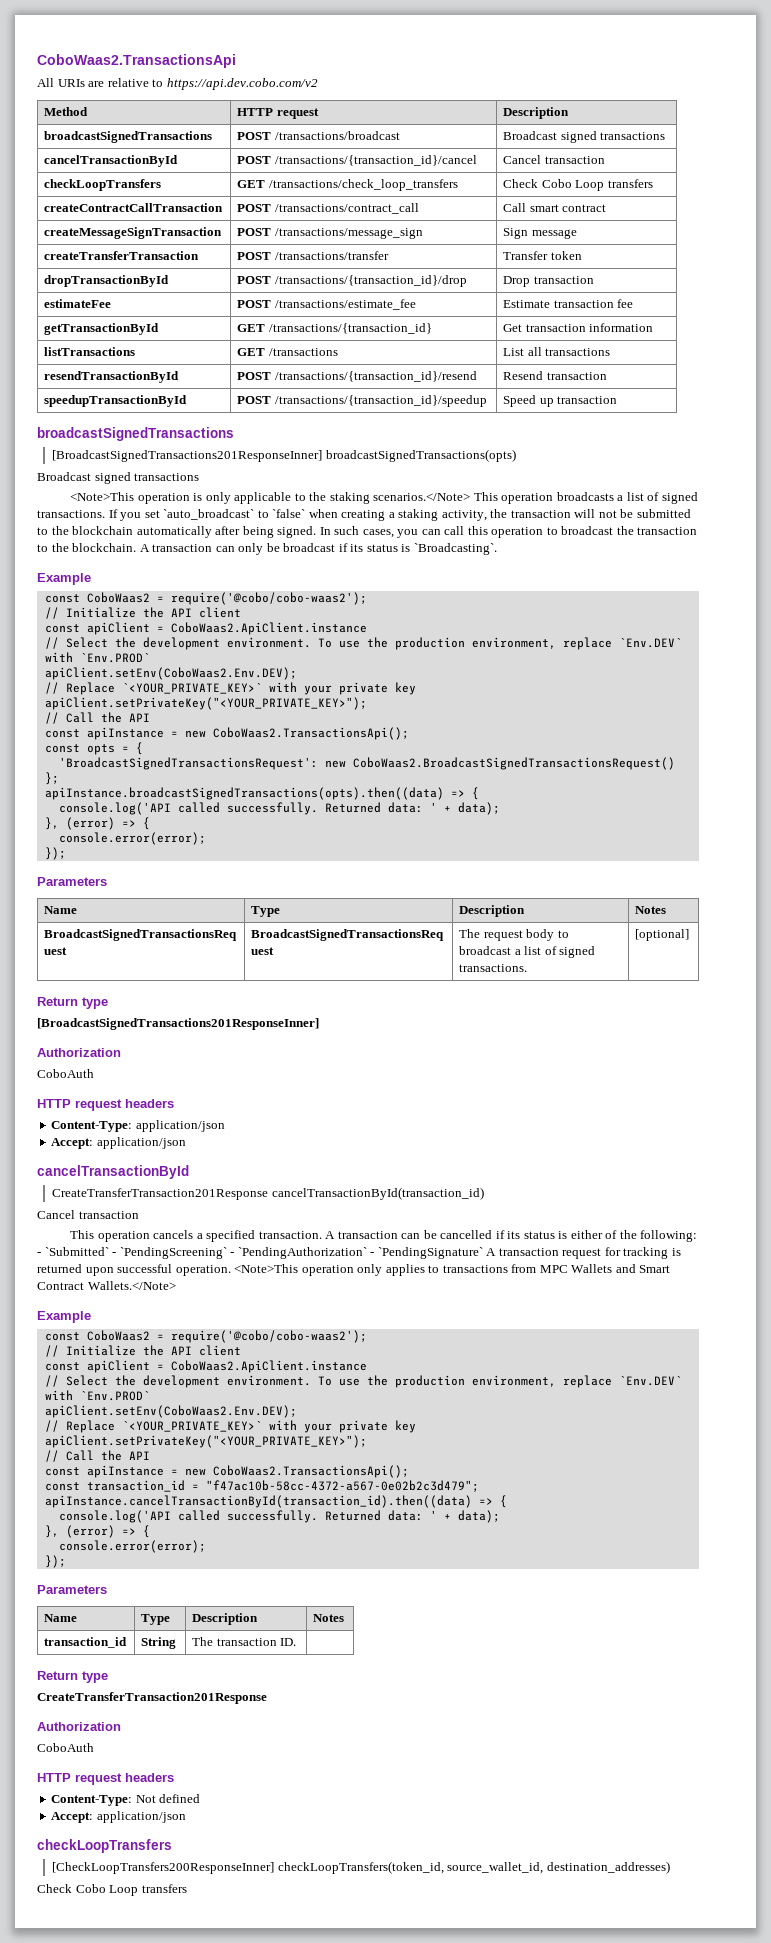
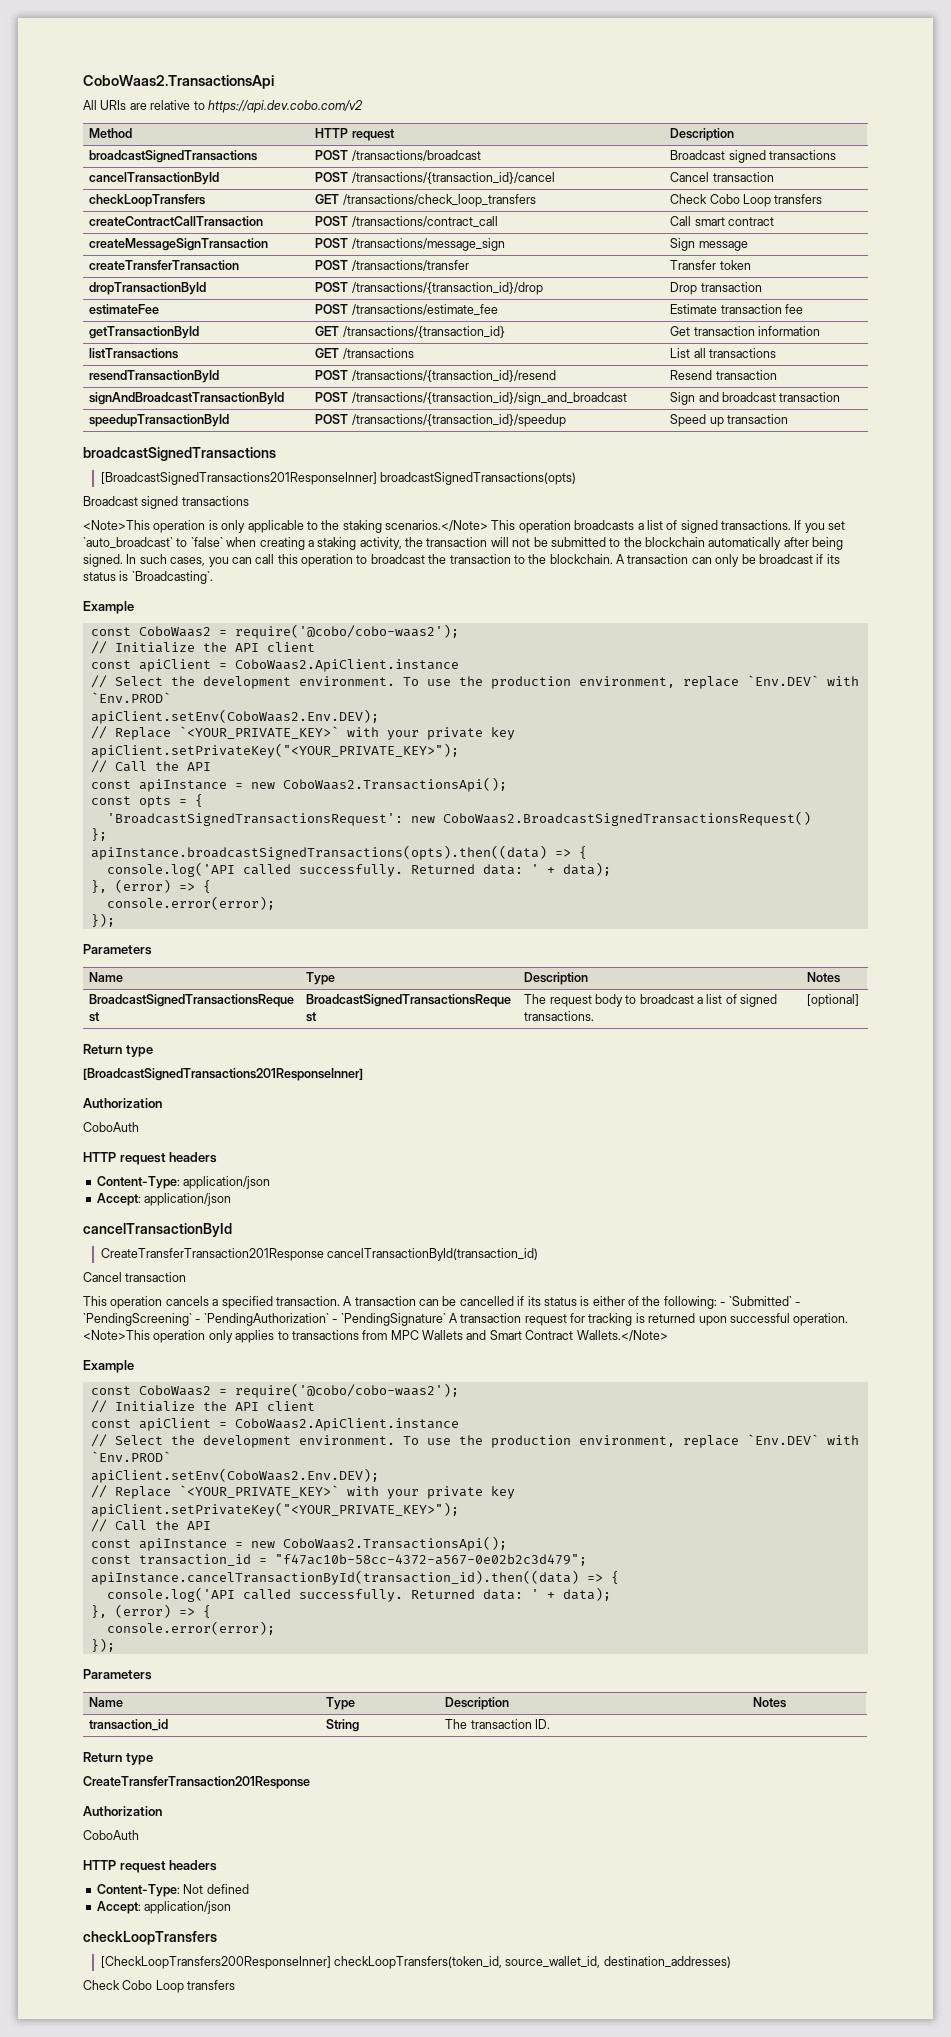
(607, 376) none -> [89,392,285,405] [315,392,627,405] [670,392,841,405] // signAndBroadcastTransactionById | POST /transactions/{transaction_id}/sign_and_broadcast | Sign and broadcast transaction

